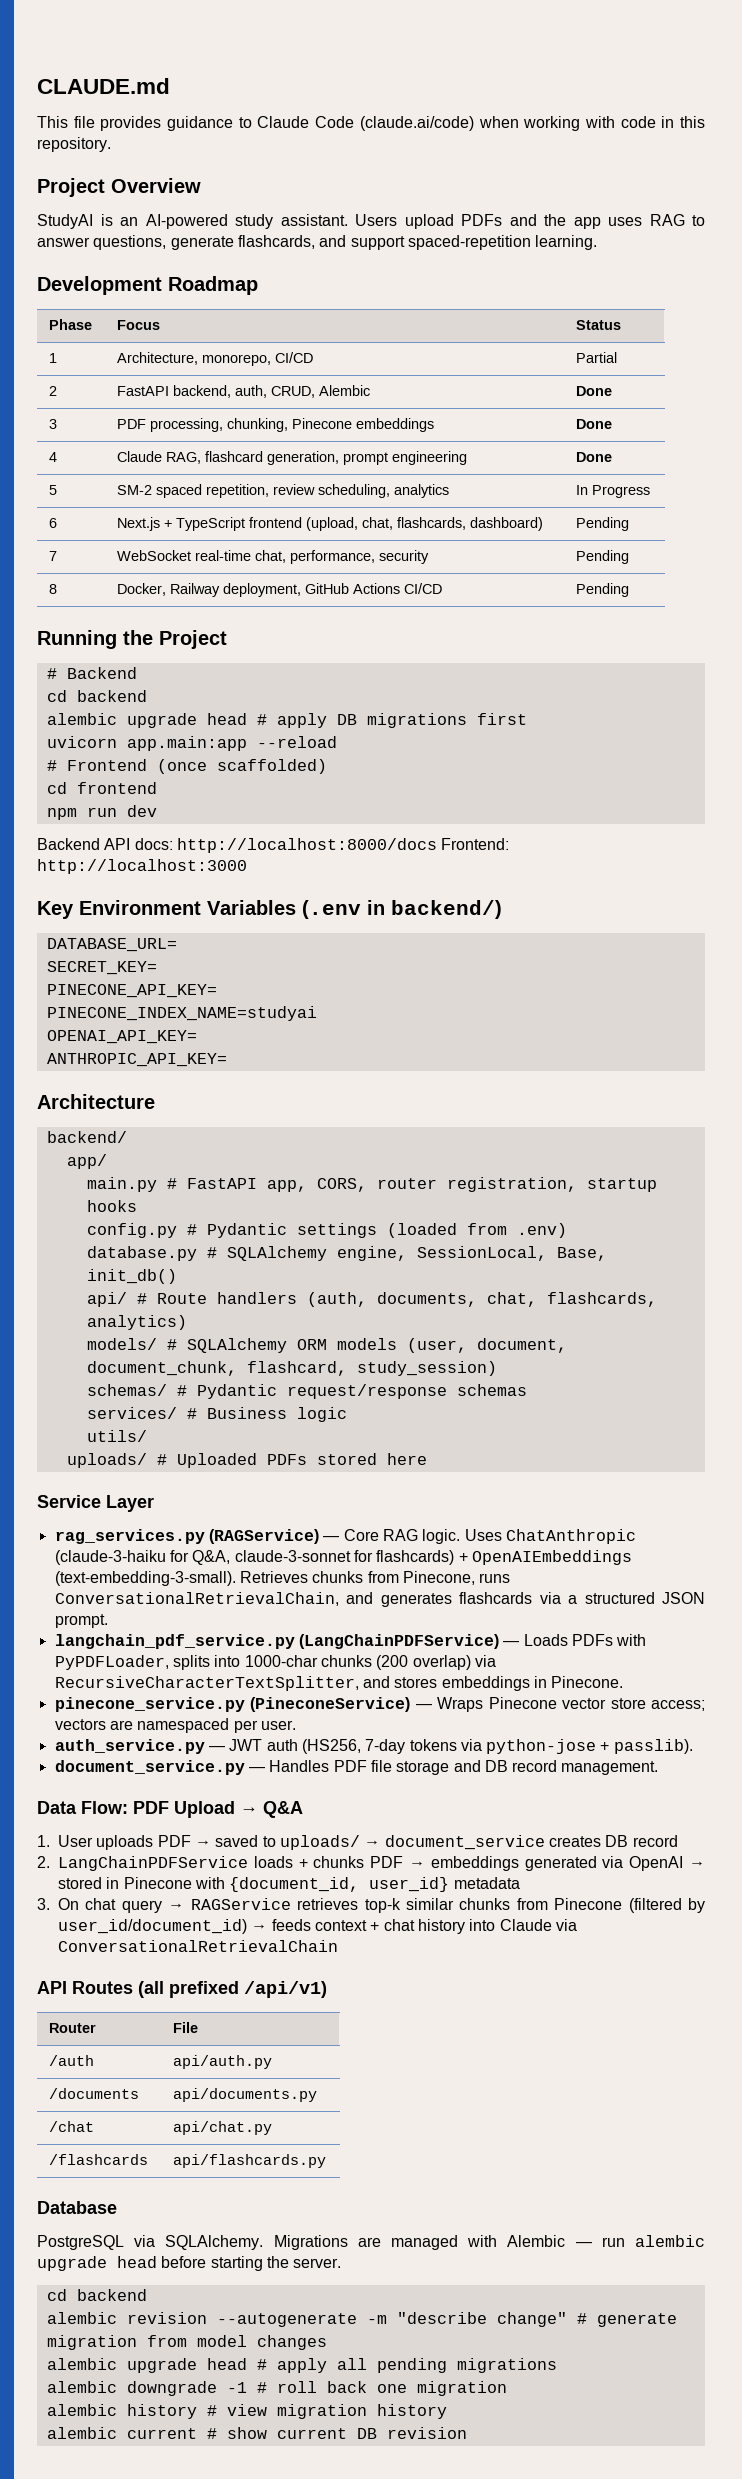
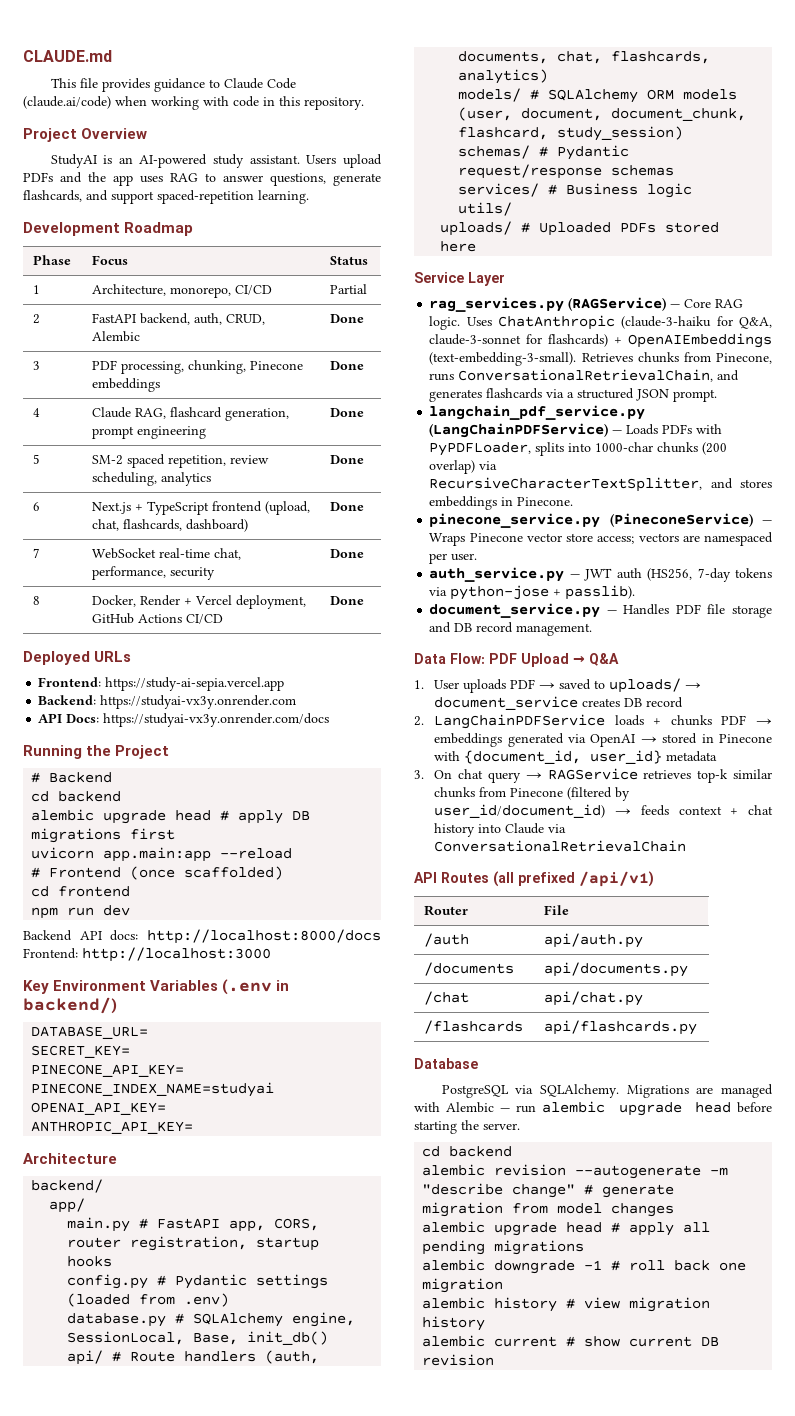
[576,485,651,498] In Progress -> [330,455,365,464] Done
[576,517,630,531] Pending -> [330,502,365,511] Done
[576,550,630,564] Pending -> [330,549,365,558] Done
[170,583,221,597] Railway -> [140,595,233,606] Render + Vercel
[576,583,630,597] Pending -> [330,596,365,605] [23,651,132,665] [38,677,285,691] [38,695,297,709] [38,713,330,727] Done // Deployed URLs // Frontend: https://study-ai-sepia.vercel.app // Backend: https://studyai-vx3y.onrender.com // API Docs: https://studyai-vx3y.onrender.com/docs

